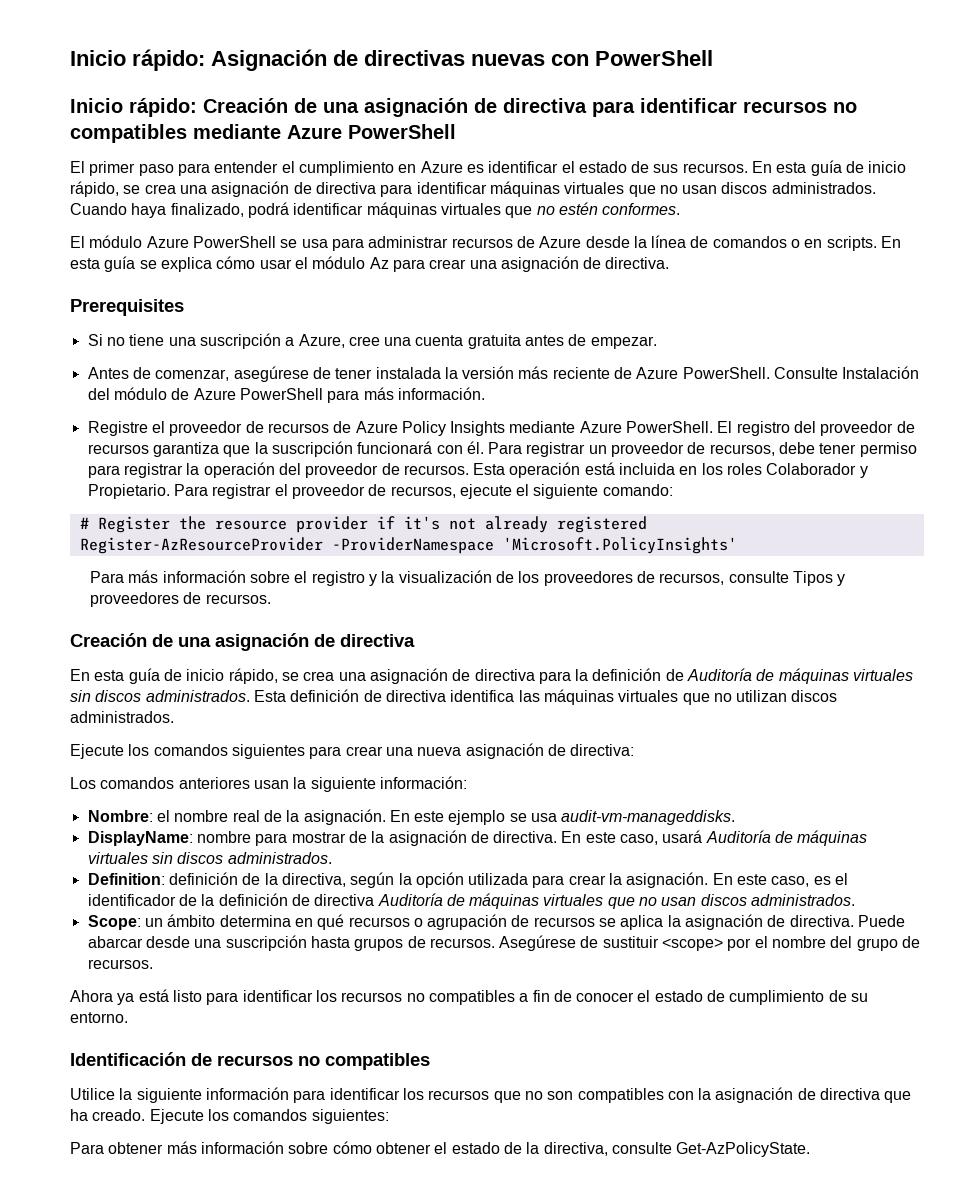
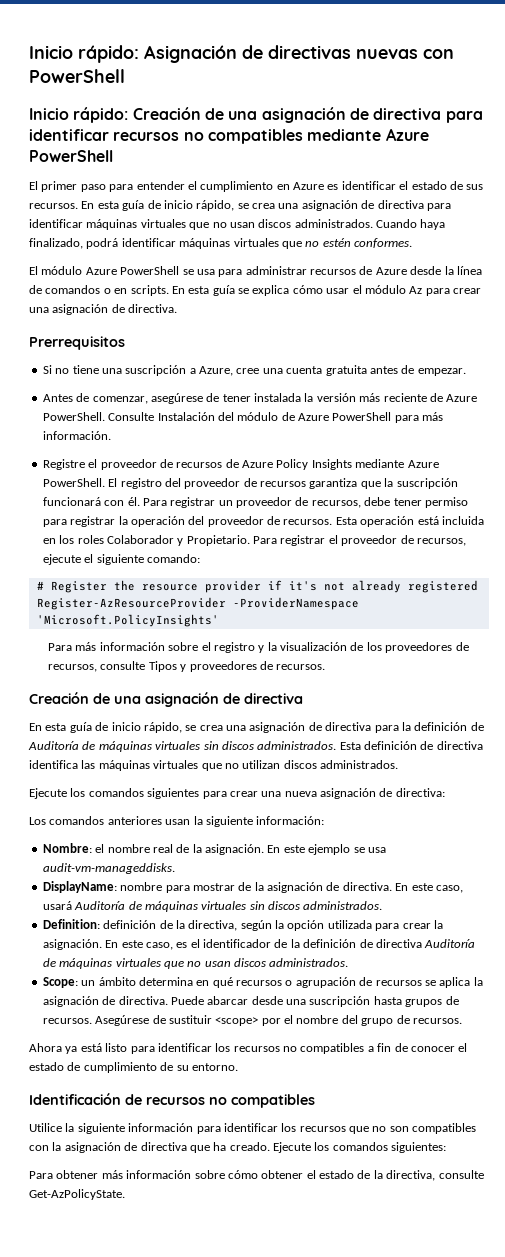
[70,299,184,316] Prerequisites -> [29,336,125,350] Prerrequisitos

